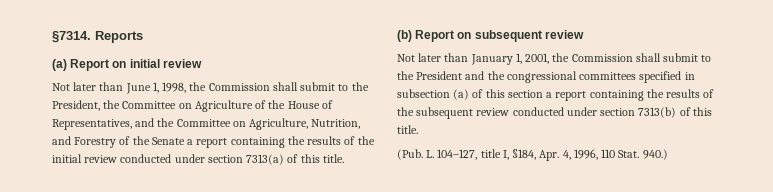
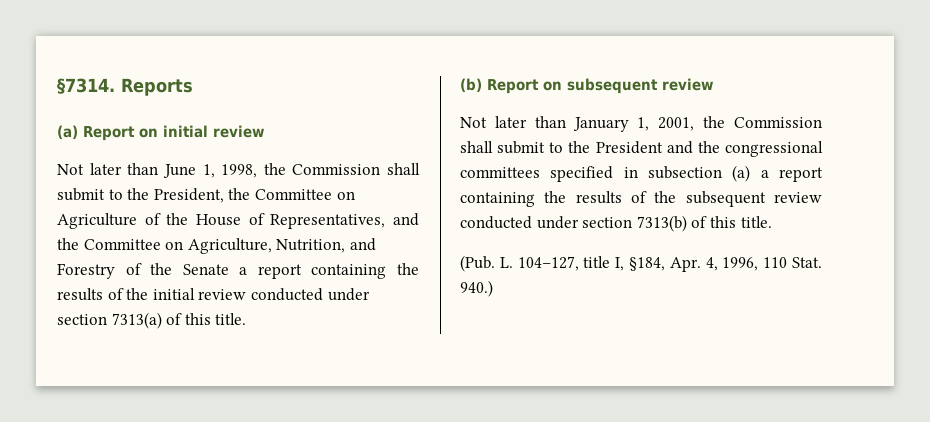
[472,89,543,98] of this section -> (751, 173) none

